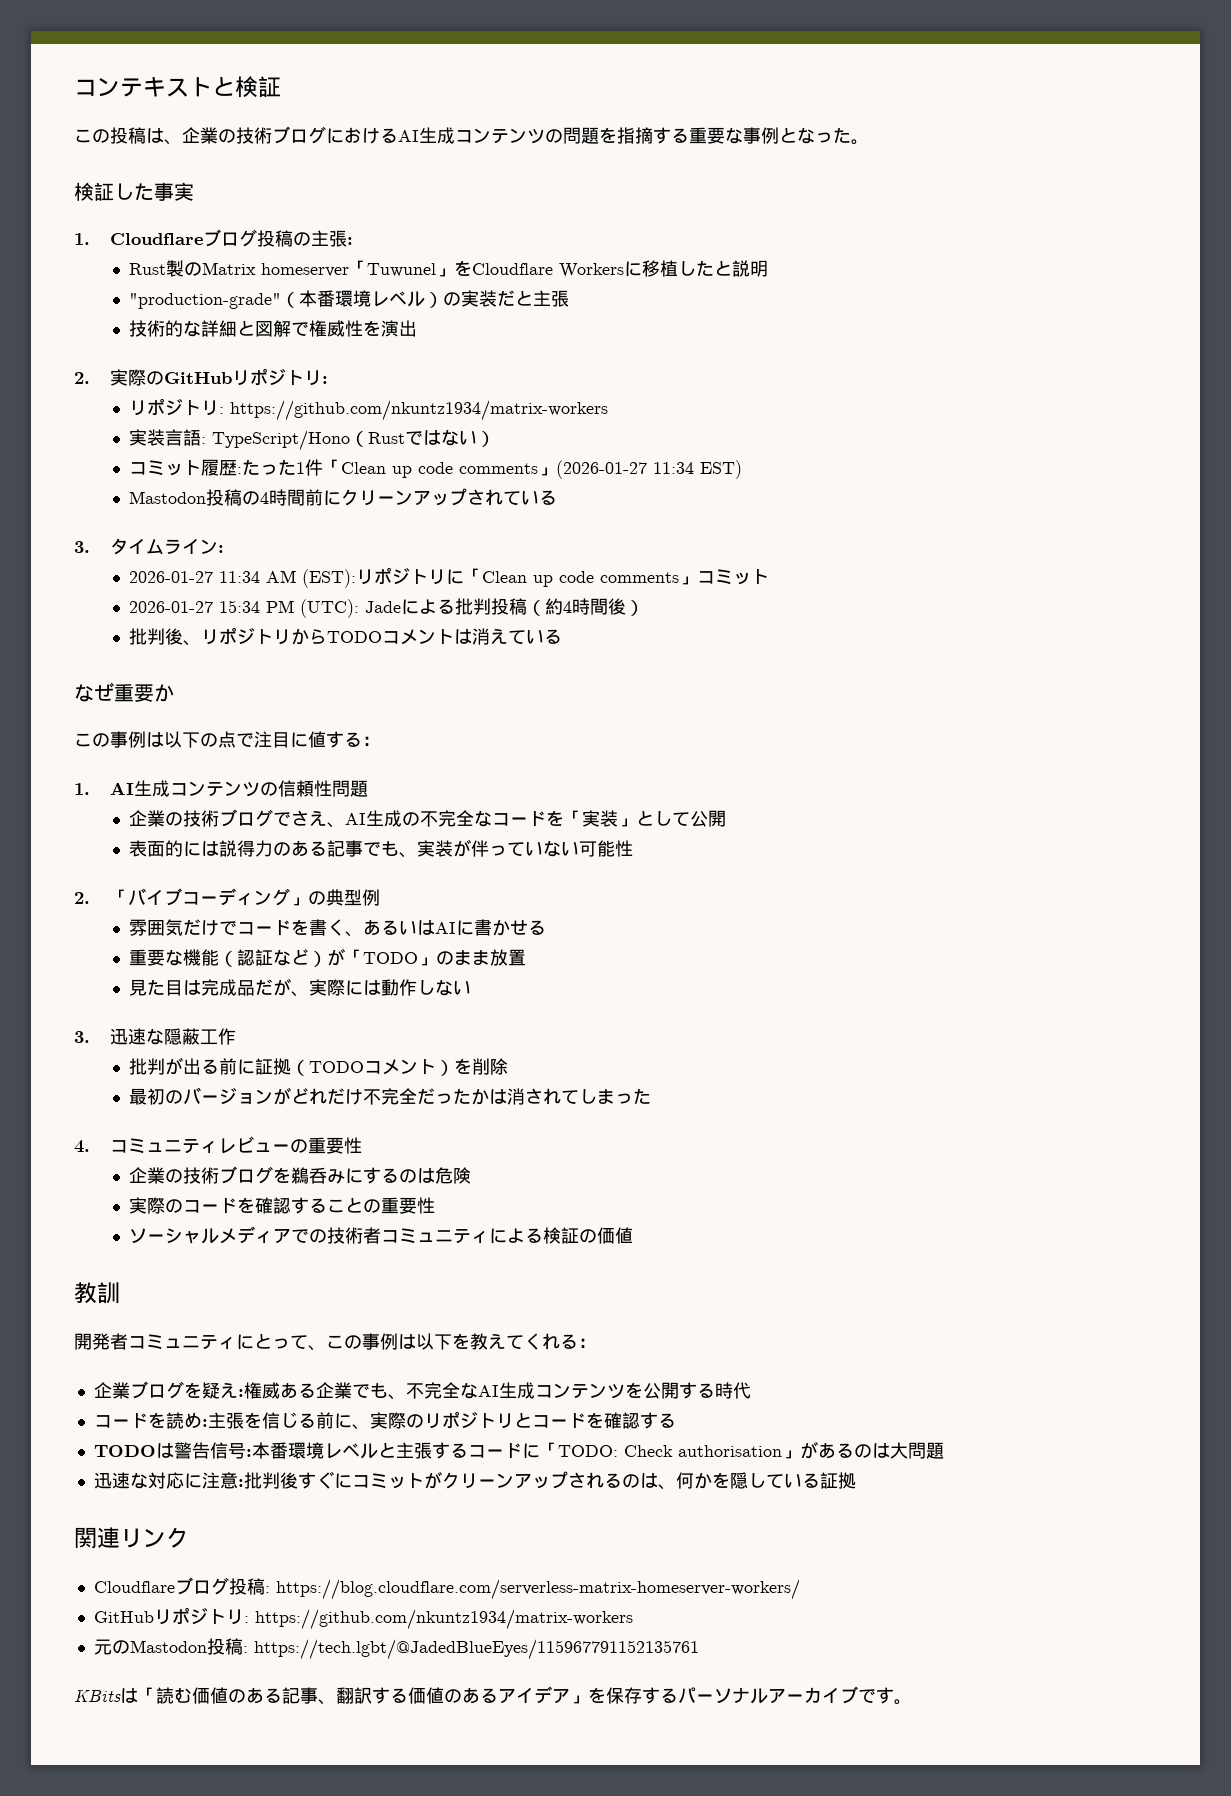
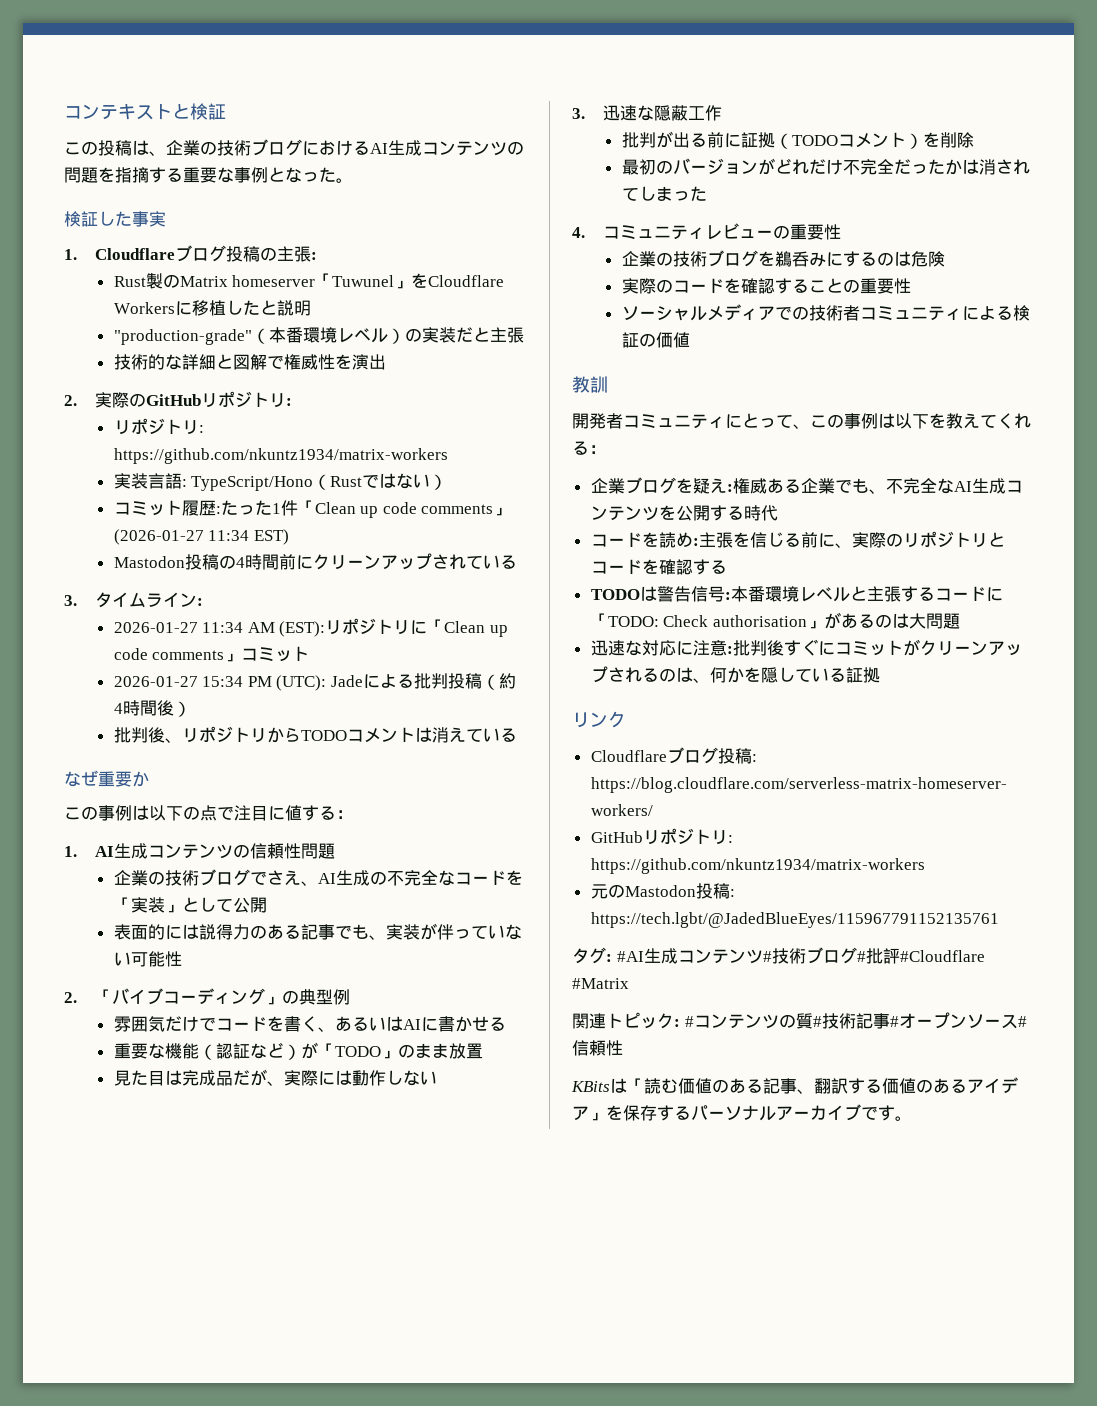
[74,1527,120,1549] 関連 -> (880, 675) none
(699, 1649) none -> [572,947,985,964] [572,978,629,989] [572,1012,1027,1029] [572,1040,623,1056] // タグ: #AI生成コンテンツ#技術ブログ#批評#Cloudflare #Matrix // 関連トピック: #コンテンツの質#技術記事#オープンソース#信頼性

